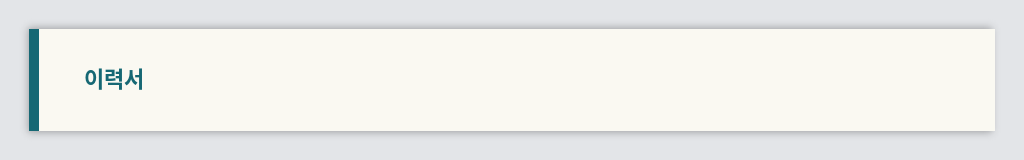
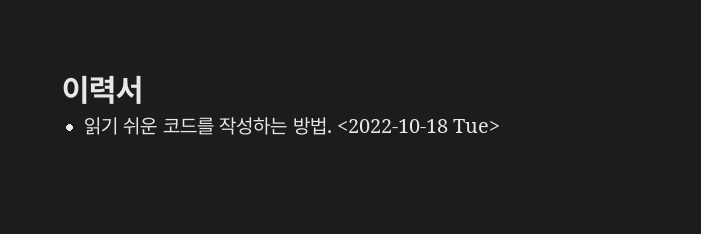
(144, 79) none -> [84,117,501,135] // 읽기 쉬운 코드를 작성하는 방법. <2022-10-18 Tue>

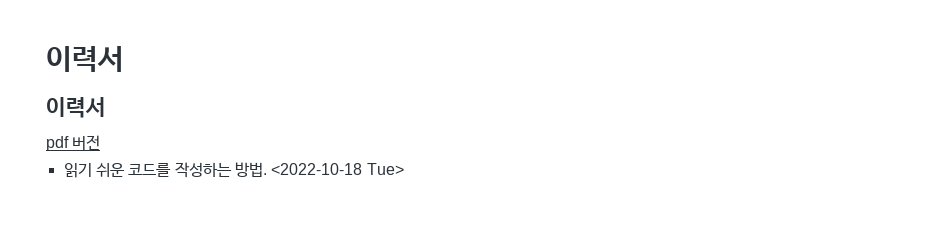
[62,75,143,104] 이력서 -> [46,46,124,72] [46,97,106,118] [46,135,101,151] 이력서 // 이력서 // pdf 버전

